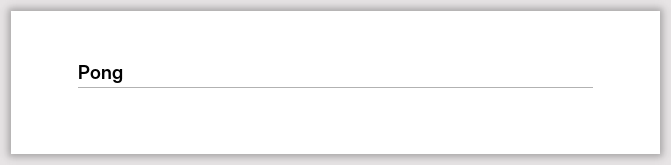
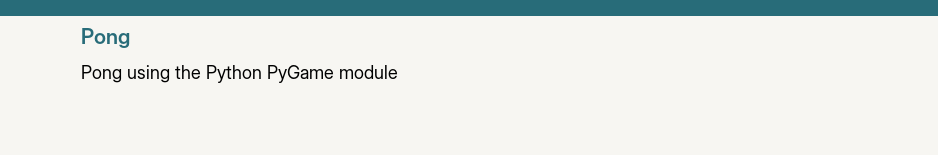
[78,65,123,83] Pong -> [81,28,130,48] [81,65,398,83] Pong // Pong using the Python PyGame module

